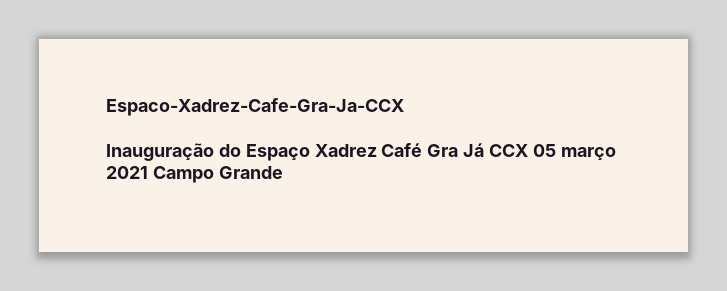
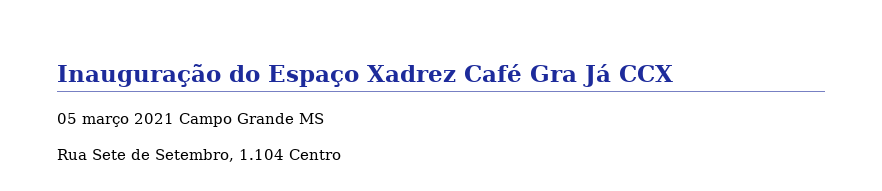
[106,98,404,116] Espaco-Xadrez-Cafe-Gra-Ja-CCX // -> (57, 75) none
(529, 150) none -> (673, 73) //
(283, 172) none -> [299,113,324,124] [57,149,341,162] MS // Rua Sete de Setembro, 1.104 Centro

